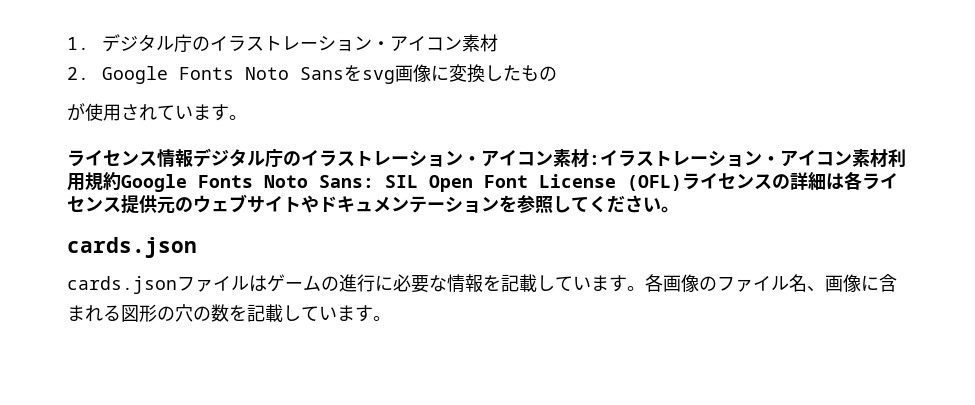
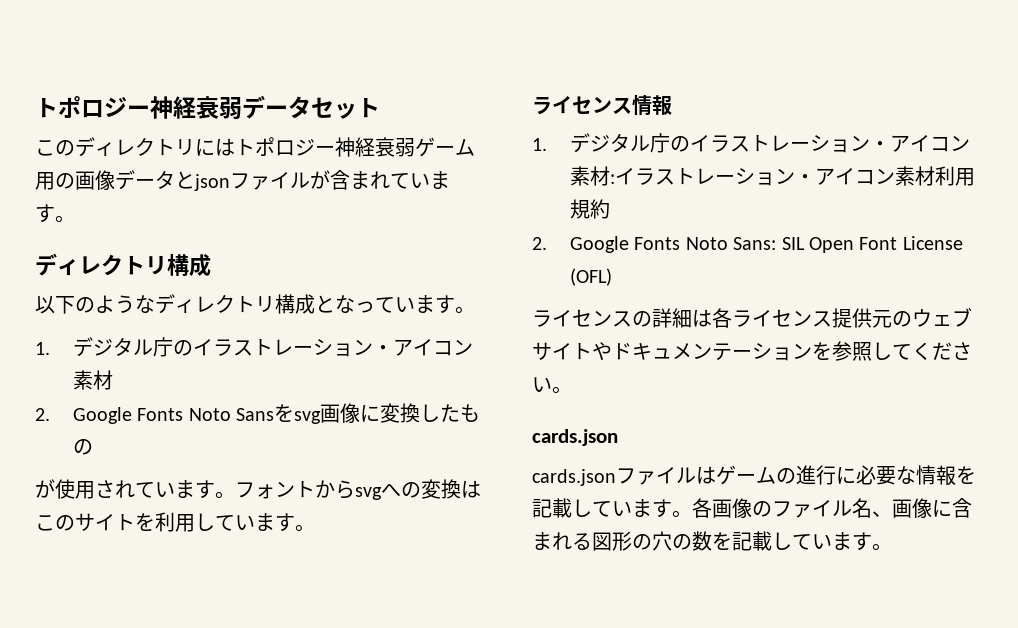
(67, 43) none -> [35,95,380,120] [35,137,475,157] [35,170,450,191] [35,204,75,223] [35,253,211,277] [35,294,475,314] トポロジー神経衰弱データセット // このディレクトリにはトポロジー神経衰弱ゲーム用の画像データとjsonファイルが含まれています。 // ディレクトリ構成 // 以下のようなディレクトリ構成となっています。 //
(247, 117) none -> [235,479,481,500] [35,512,315,532] フォントからsvgへの変換はこのサイトを利用しています。
(193, 158) none -> [532,138,547,151] // 1.
(121, 181) none -> [532,237,547,250] // 2.
(682, 183) none -> (613, 277) //

